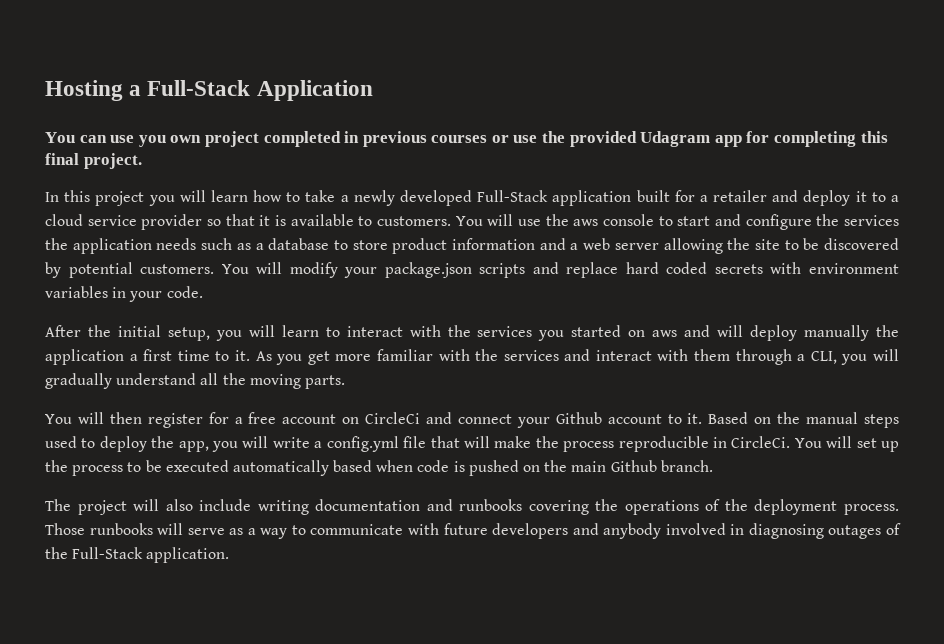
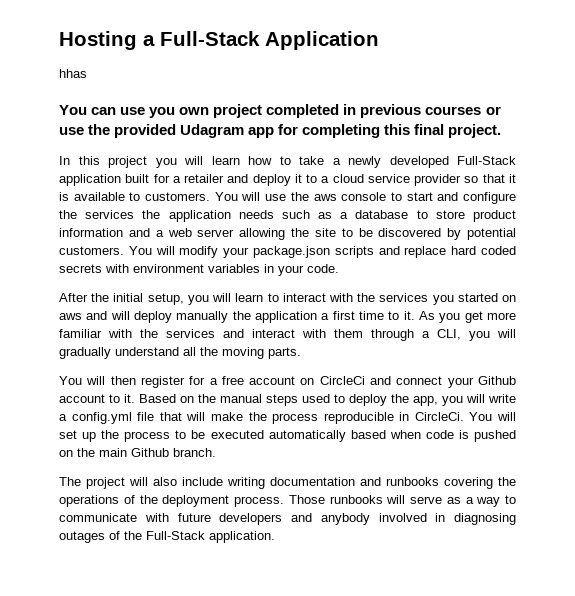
(373, 90) none -> [59,69,87,78] // hhas

